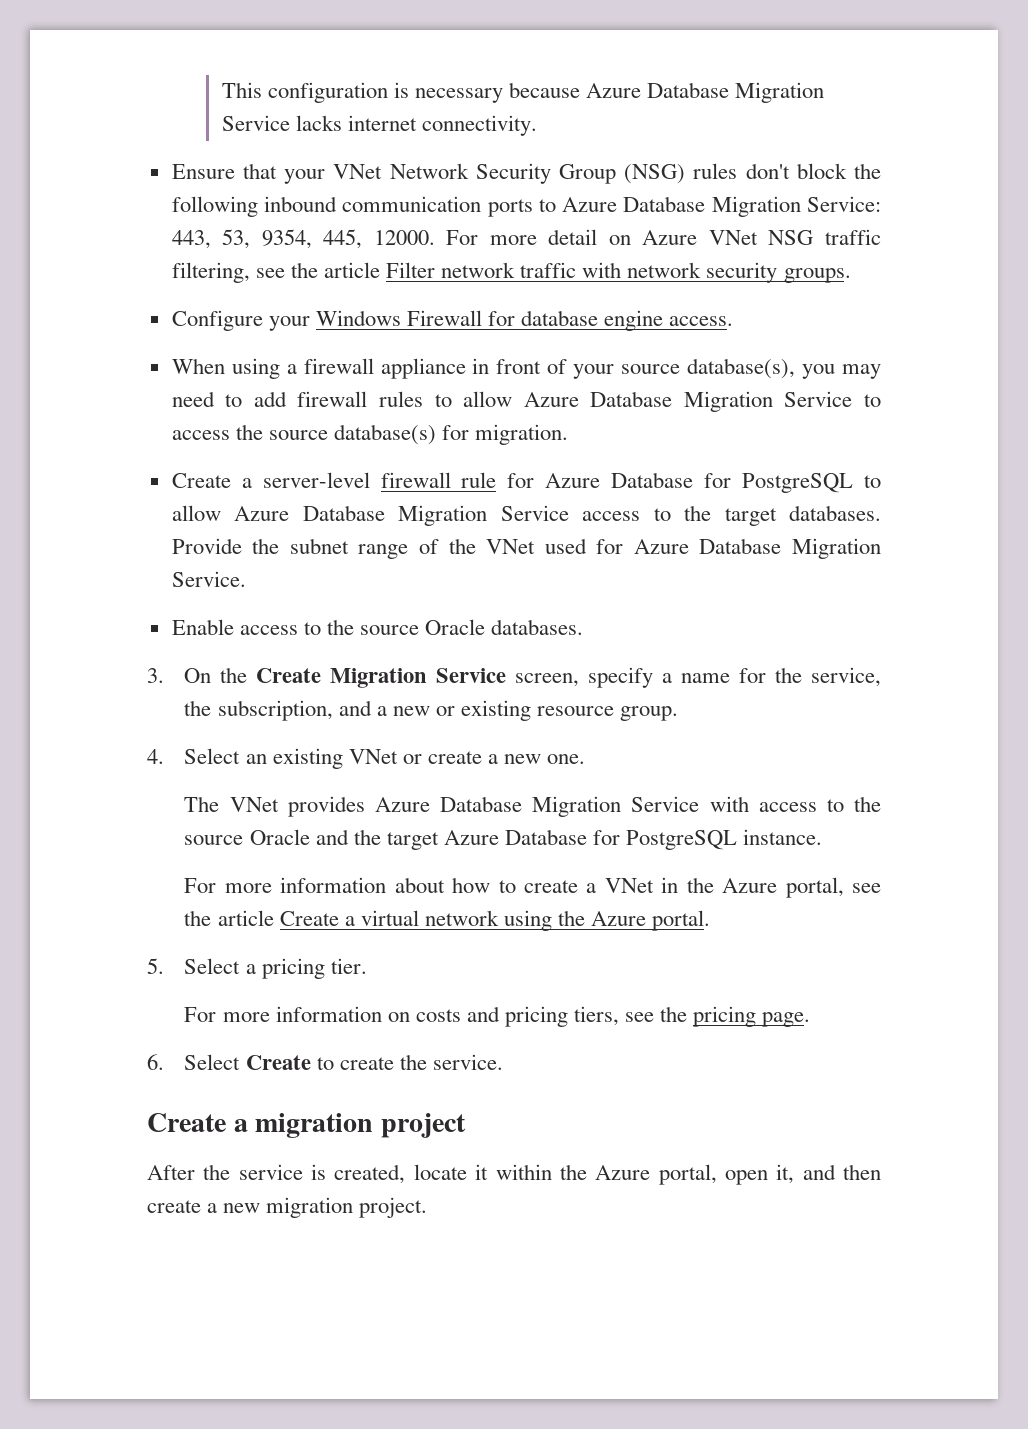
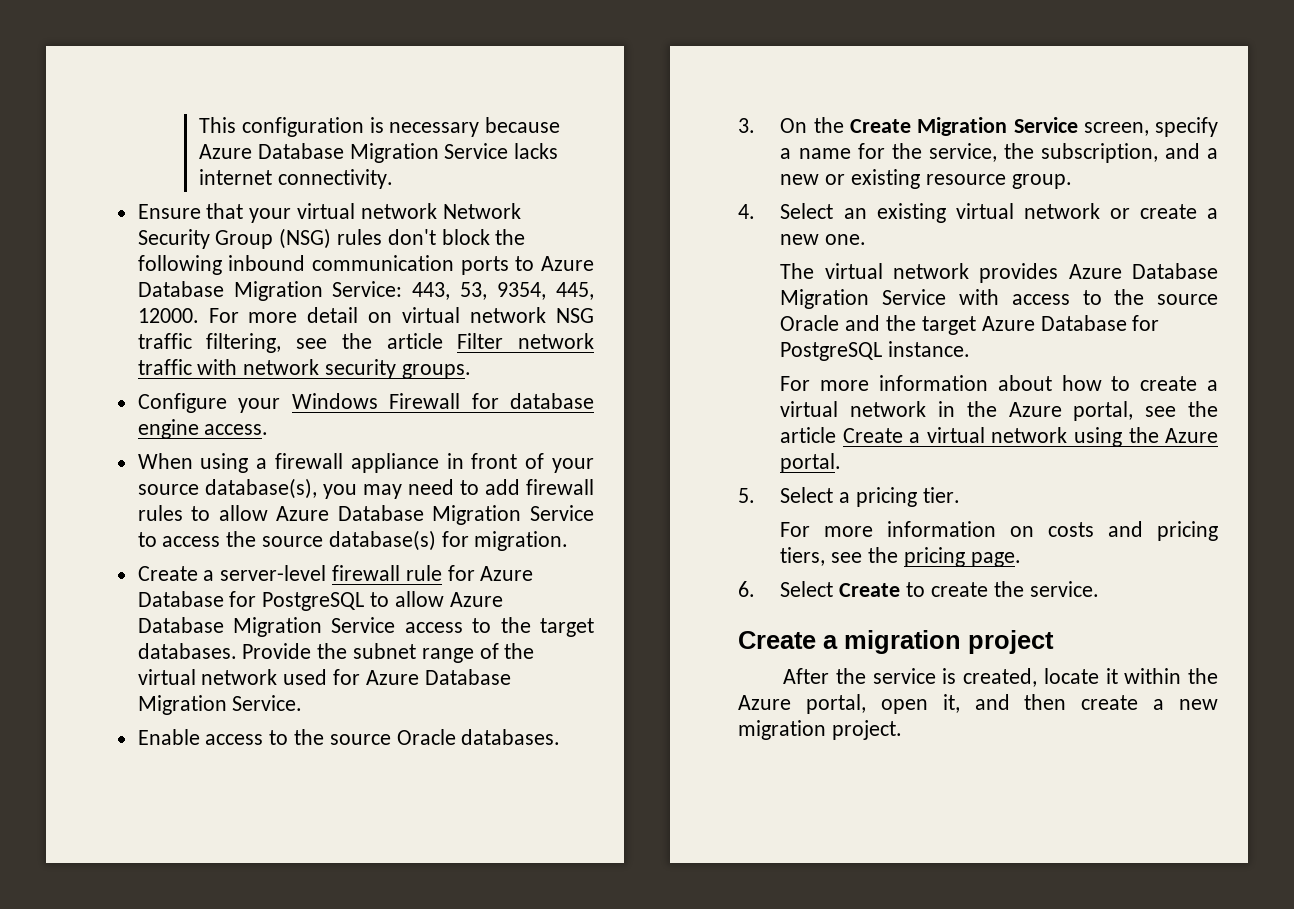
[333,164,383,179] VNet -> [297,203,437,219] virtual network
[642,230,758,245] Azure VNet -> [402,307,547,323] virtual network
[486,539,536,554] VNet -> [137,669,278,685] virtual network
[348,749,398,764] VNet -> [955,203,1100,219] virtual network
[229,797,279,812] VNet -> [824,263,970,279] virtual network
[604,878,654,893] VNet -> [780,401,927,417] virtual network

